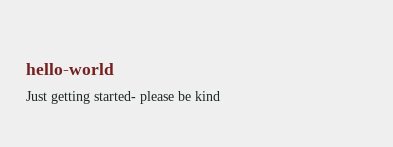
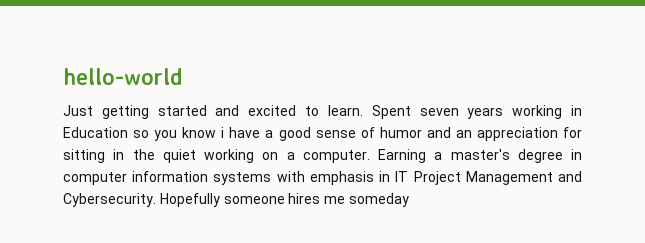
[94,91,220,104] started- please be kind -> [157,105,582,119] [63,127,582,141] [63,149,582,163] [63,171,582,185] [63,193,409,207] started and excited to learn. Spent seven years working in Education so you know i have a good sense of humor and an appreciation for sitting in the quiet working on a computer. Earning a master's degree in computer information systems with emphasis in IT Project Management and Cybersecurity. Hopefully someone hires me someday

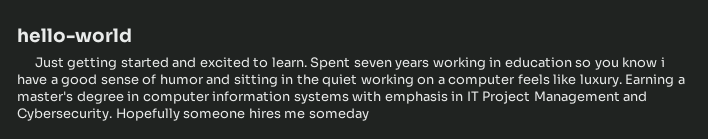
[63,127,128,138] Education -> [504,57,572,68] education
[455,127,582,141] an appreciation for -> (231, 79) none
[302,150,370,163] computer. -> [448,74,622,87] computer feels like luxury.

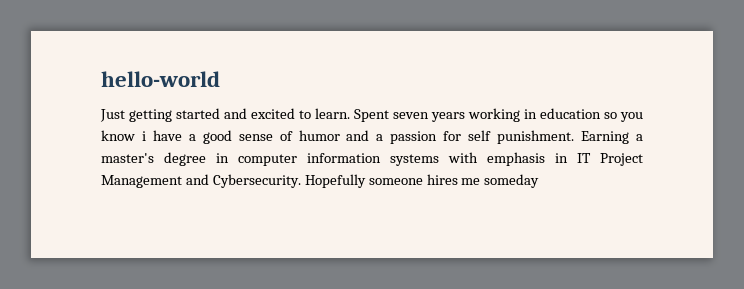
[233,74,622,87] sitting in the quiet working on a computer feels like luxury. -> [376,130,575,144] a passion for self punishment.

